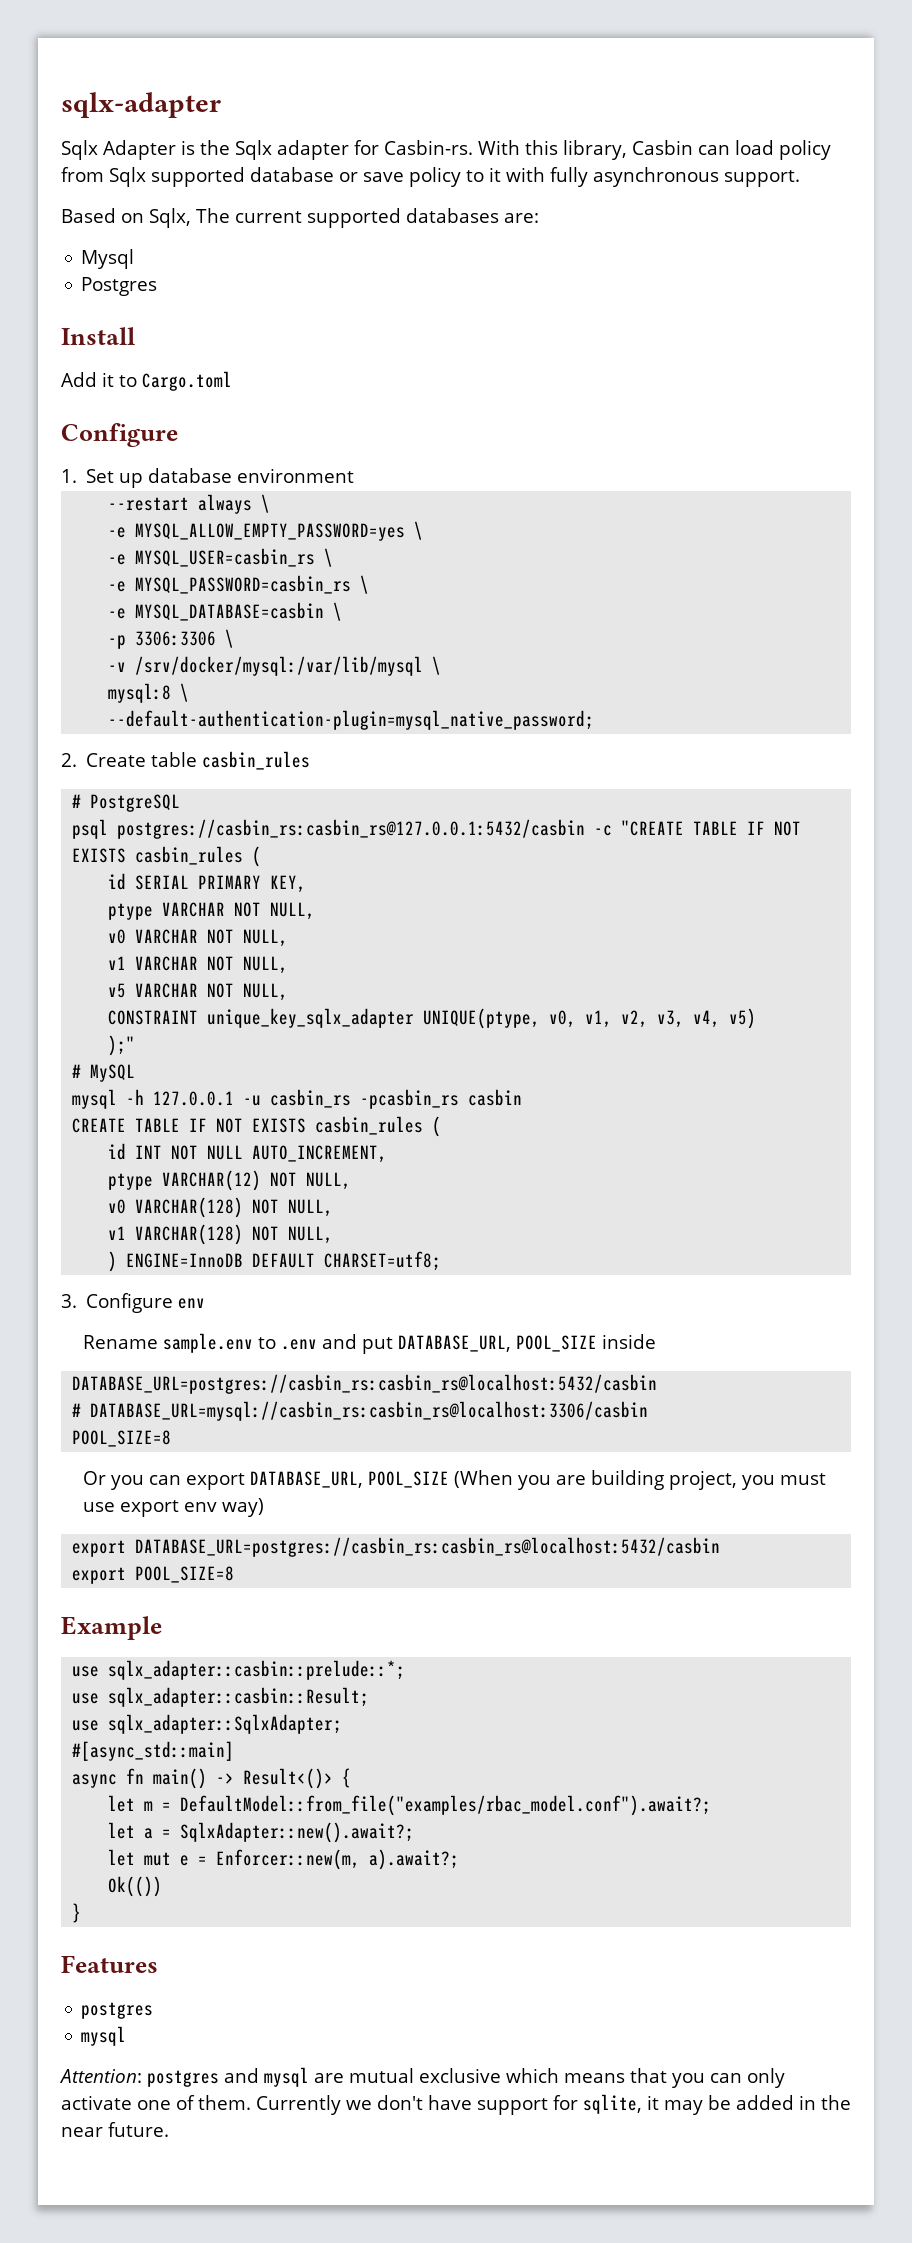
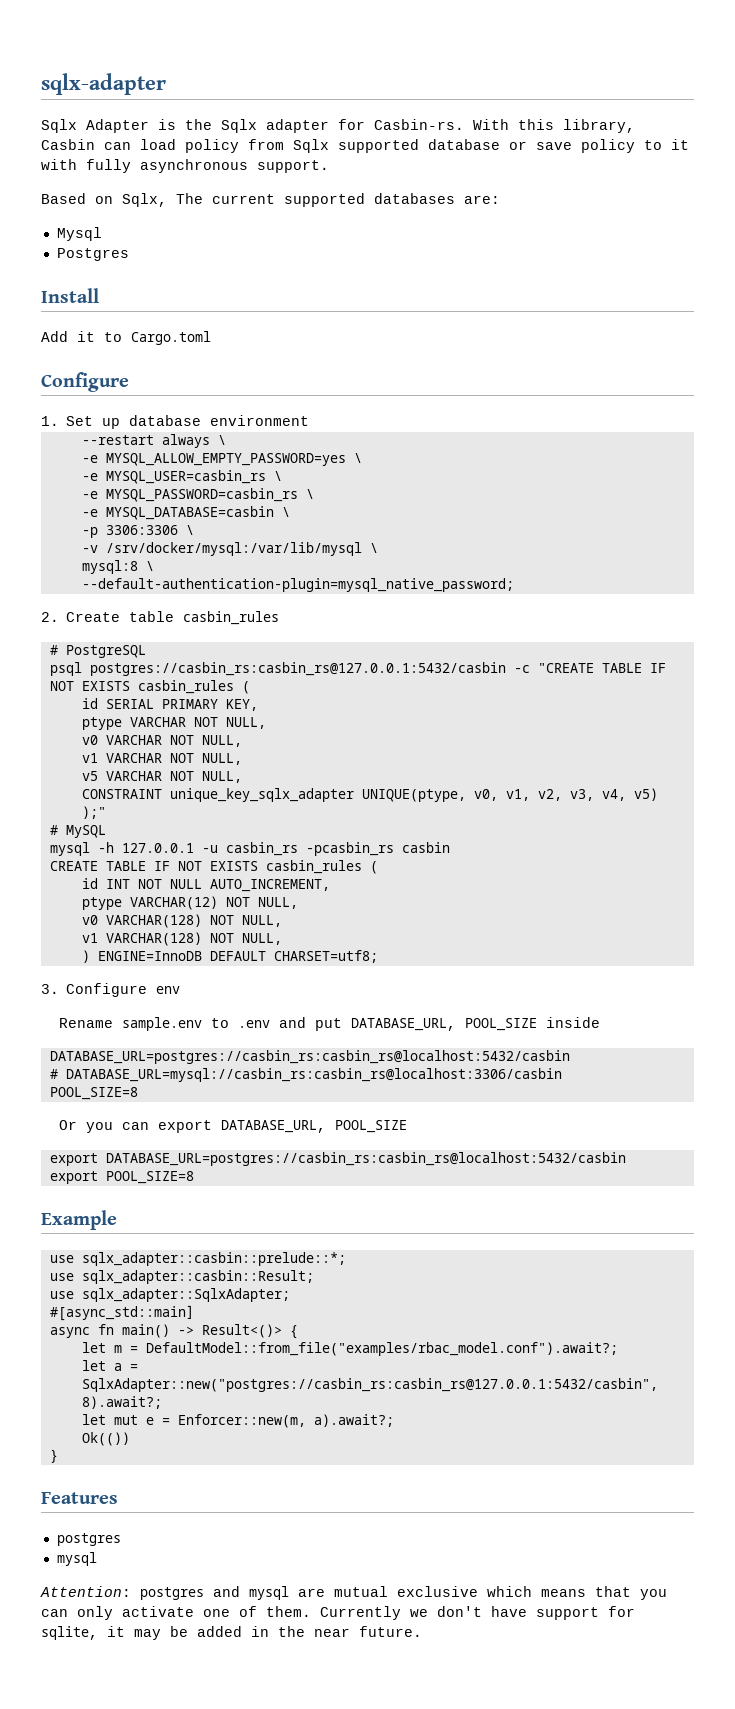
[454,1470,827,1490] [83,1498,265,1517] (When you are building project, you must use export env way) -> (407, 1126) none
[180,1822,415,1843] SqlxAdapter::new().await?; -> [81,1378,658,1392] [81,1396,162,1409] SqlxAdapter::new("postgres://casbin_rs:casbin_rs@127.0.0.1:5432/casbin", 8).await?;

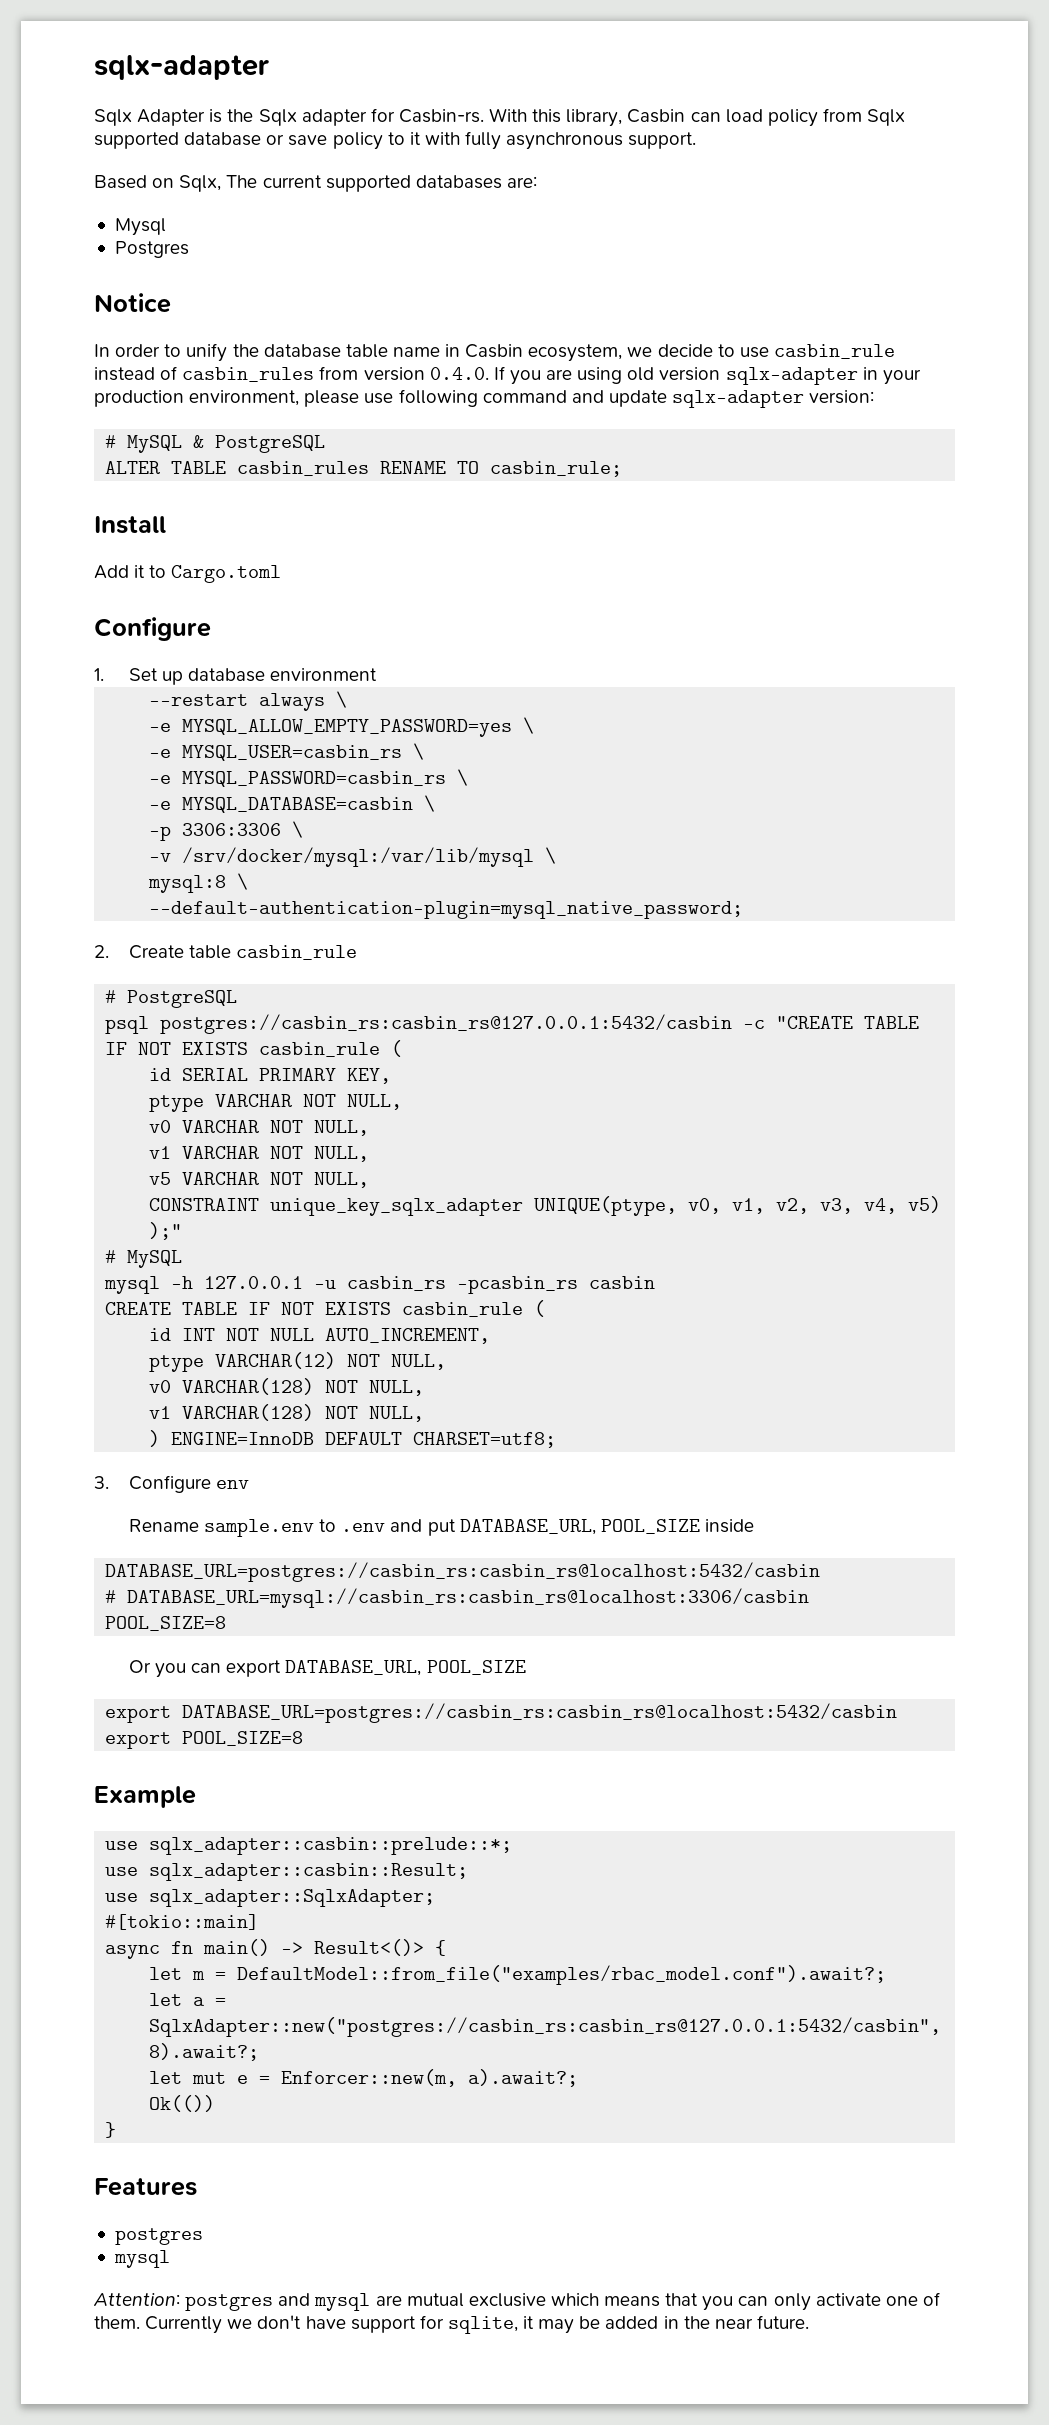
(129, 254) none -> [94,293,171,313] [94,343,895,362] [94,366,921,385] [94,389,875,408] [105,435,326,453] [105,461,623,477] // Notice // In order to unify the database table name in Casbin ecosystem, we decide to use casbin_rule instead of casbin_rules from version 0.4.0. If you are using old version sqlx-adapter in your production environment, please use following command and update sqlx-adapter version: // # MySQL & PostgreSQL // ALTER TABLE casbin_rules RENAME TO casbin_rule;
[183,611,280,625] casbin_rules -> [236,945,358,960] casbin_rule
[137,680,234,694] casbin_rules -> [259,1042,381,1057] casbin_rule
[265,860,362,874] casbin_rules -> [402,1302,524,1317] casbin_rule
[49,1305,194,1321] #[async_std::main] -> [105,1914,260,1930] #[tokio::main]

